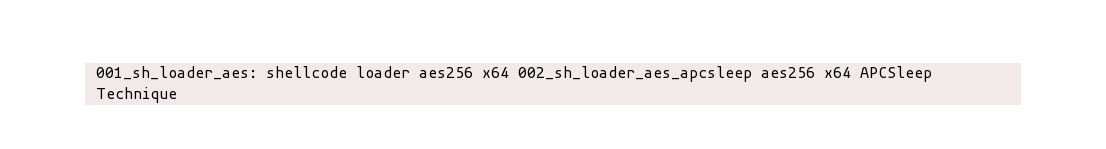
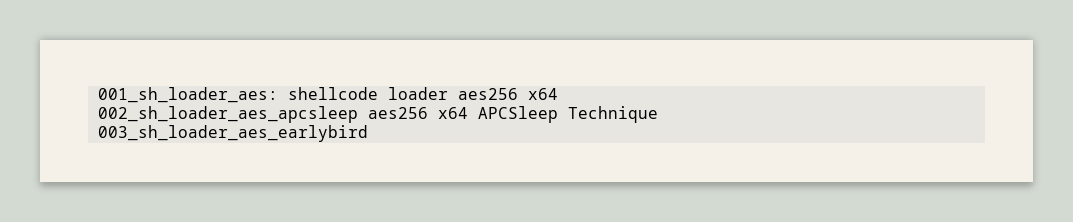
(510, 72) none -> (558, 94) //
(178, 95) none -> [97,125,368,142] // 003_sh_loader_aes_earlybird

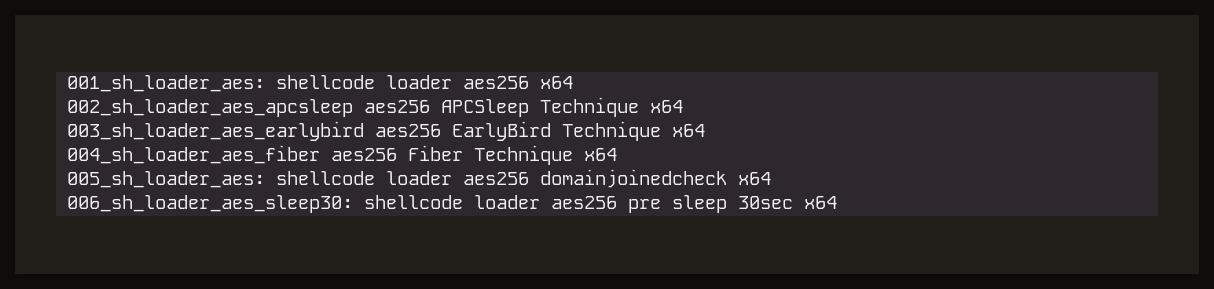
[437,107,468,119] x64 -> (431, 106) none
(658, 114) none -> [650,100,684,113] x64
(368, 133) none -> [375,121,706,141] [67,145,618,165] [67,169,772,188] [67,195,838,213] aes256 EarlyBird Technique x64 // 004_sh_loader_aes_fiber aes256 Fiber Technique x64 // 005_sh_loader_aes: shellcode loader aes256 domainjoinedcheck x64 // 006_sh_loader_aes_sleep30: shellcode loader aes256 pre sleep 30sec x64

